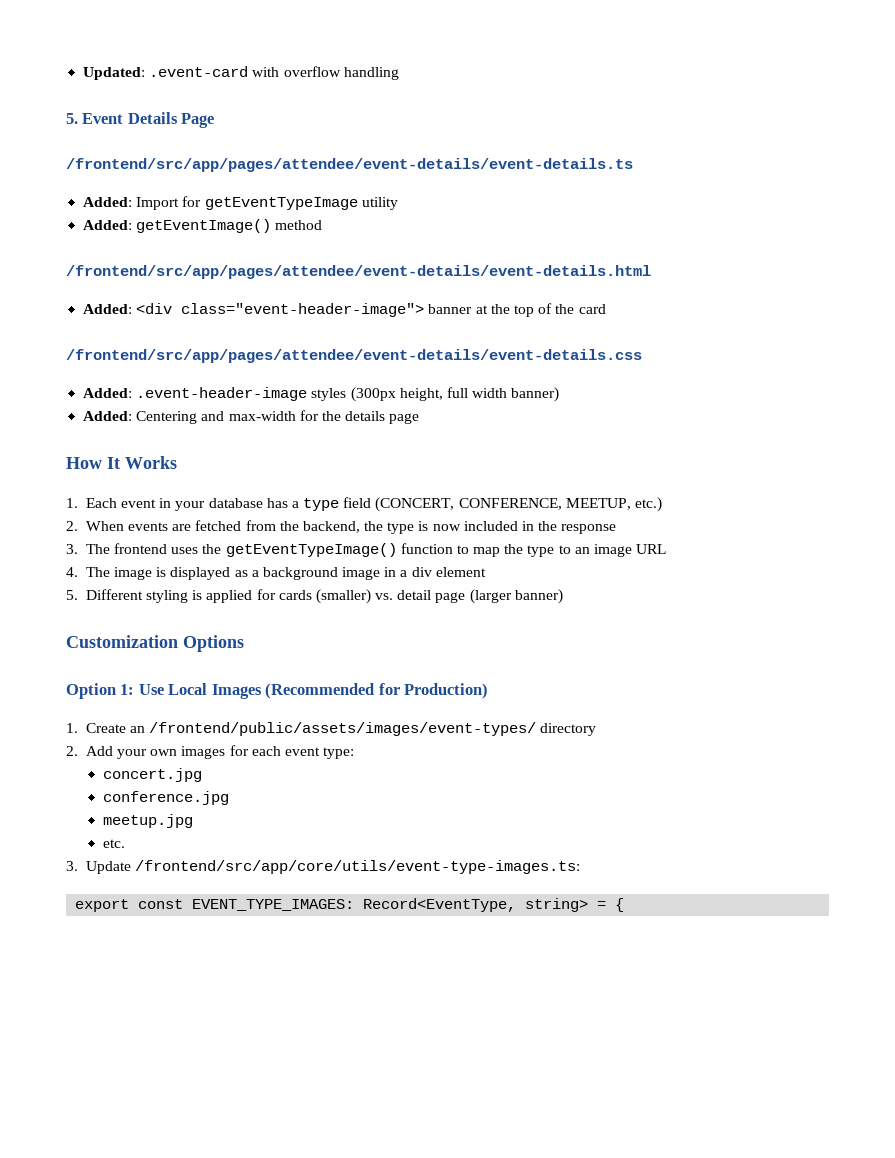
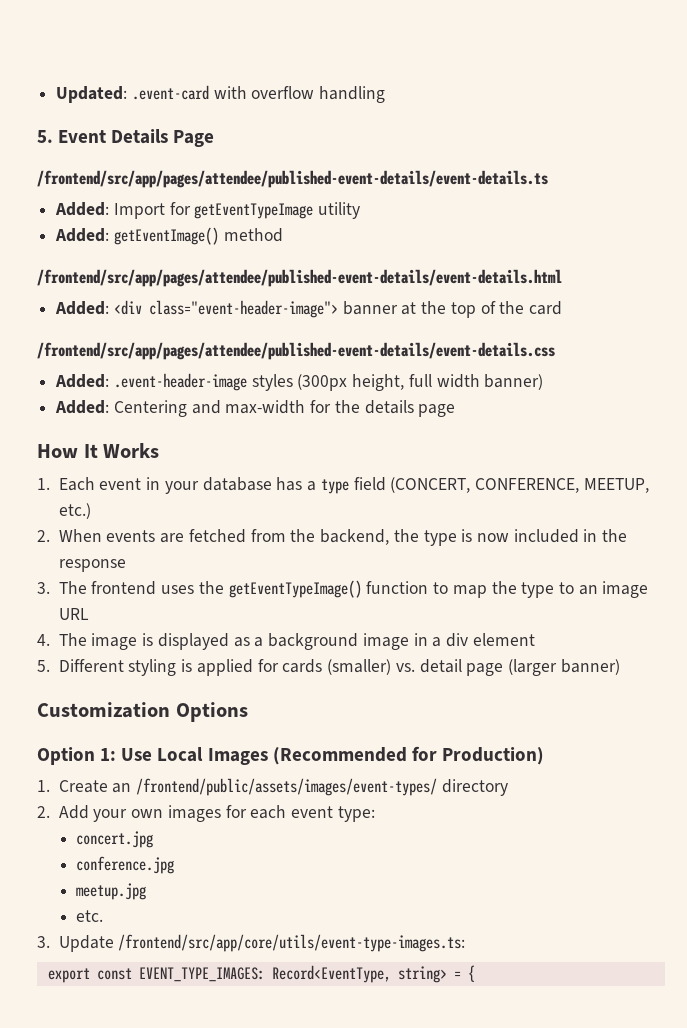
[66,158,633,172] /frontend/src/app/pages/attendee/event-details/event-details.ts -> [37,170,548,188] /frontend/src/app/pages/attendee/published-event-details/event-details.ts
[66,265,651,279] /frontend/src/app/pages/attendee/event-details/event-details.html -> [37,269,562,287] /frontend/src/app/pages/attendee/published-event-details/event-details.html
[66,349,642,363] /frontend/src/app/pages/attendee/event-details/event-details.css -> [37,342,555,360] /frontend/src/app/pages/attendee/published-event-details/event-details.css

